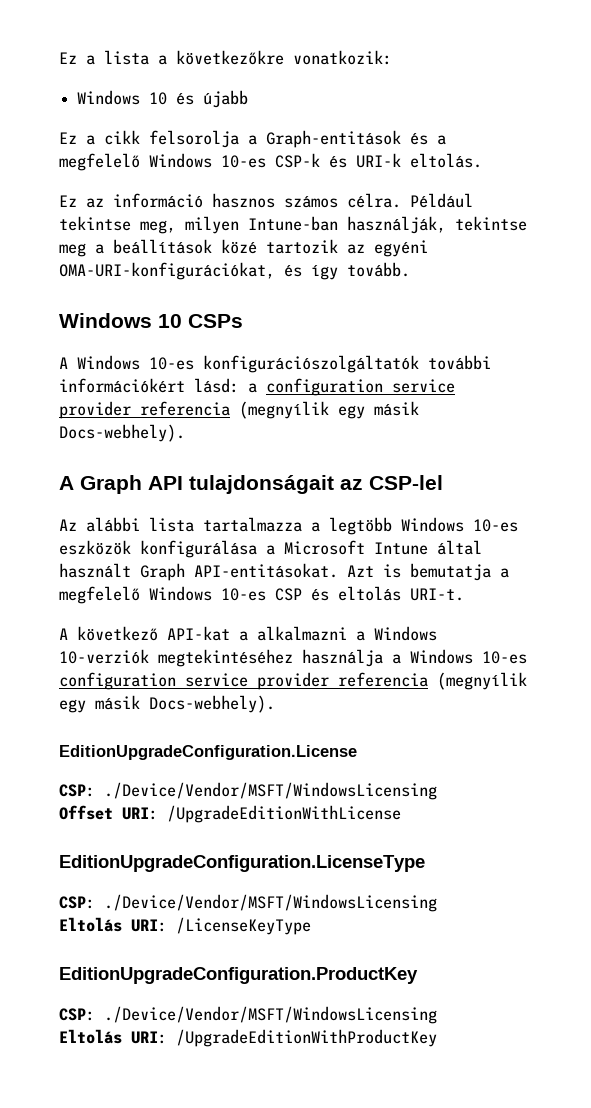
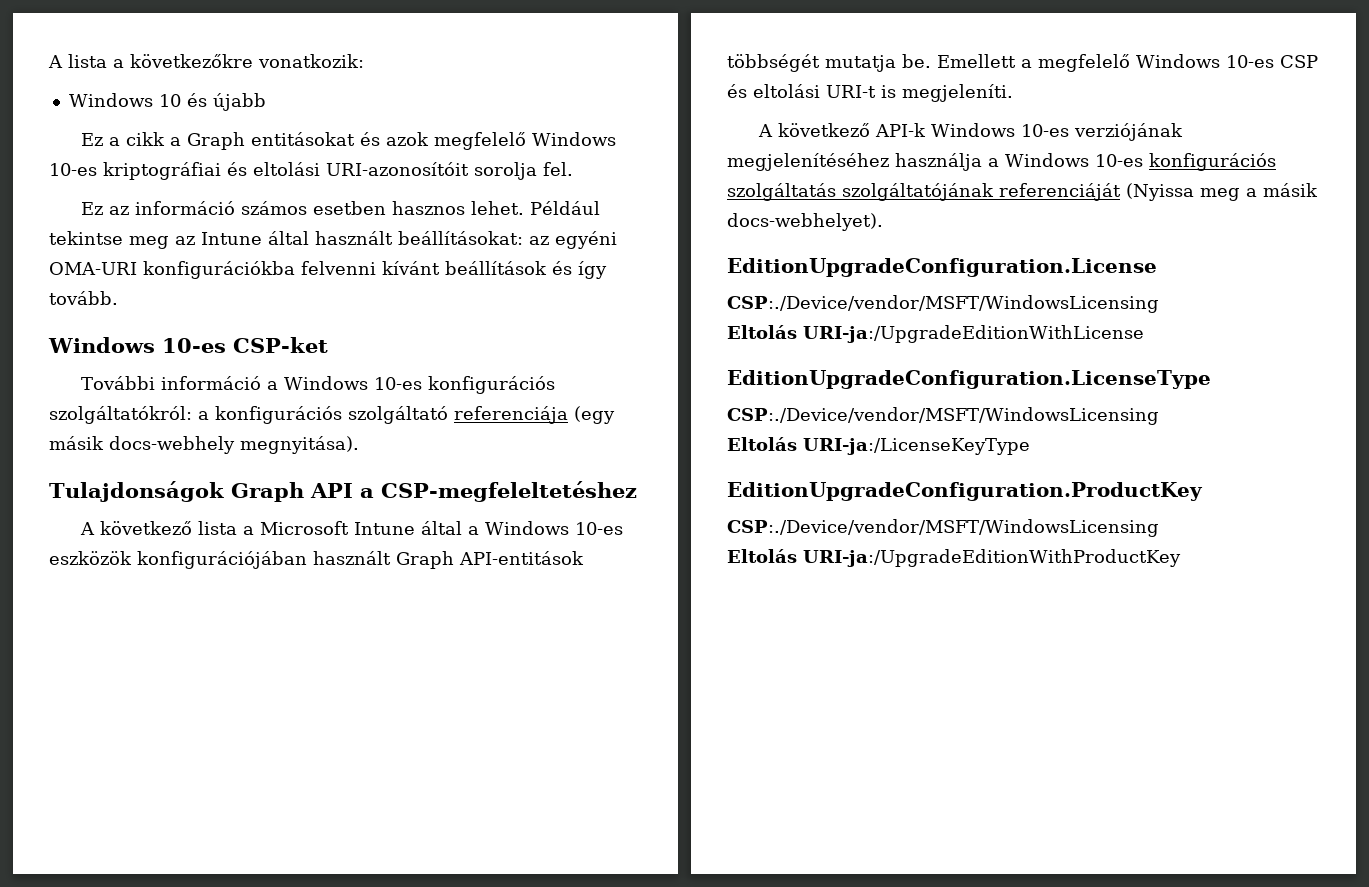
[59,52,95,65] Ez a -> [48,55,63,68] A
[149,130,446,148] [59,153,482,171] [59,193,473,208] [59,216,527,234] [59,239,428,257] [59,262,410,280] [59,313,243,328] [59,355,491,373] [59,378,455,396] [59,401,419,419] [59,424,185,442] [59,475,443,494] [59,517,518,535] [59,540,482,558] [59,563,491,581] felsorolja a Graph-entitások és a megfelelő Windows 10-es CSP-k és URI-k eltolás. // Ez az információ hasznos számos célra. Például tekintse meg, milyen Intune-ban használják, tekintse meg a beállítások közé tartozik az egyéni OMA-URI-konfigurációkat, és így tovább. // Windows 10 CSPs // A Windows 10-es konfigurációszolgáltatók további információkért lásd: a configuration service provider referencia (megnyílik egy másik Docs-webhely). // A Graph API tulajdonságait az CSP-lel // Az alábbi lista tartalmazza a legtöbb Windows 10-es eszközök konfigurálása a Microsoft Intune által használt Graph API-entitásokat. Azt is bemutatja -> [170,132,617,150] [49,162,573,180] [81,201,601,215] [49,231,617,249] [49,261,607,279] [49,291,118,305] [48,337,328,353] [81,376,556,394] [49,406,615,424] [49,436,359,454] [49,481,637,502] [80,521,624,535] [49,551,584,569] [727,54,1016,72] a Graph entitásokat és azok megfelelő Windows 10-es kriptográfiai és eltolási URI-azonosítóit sorolja fel. // Ez az információ számos esetben hasznos lehet. Például tekintse meg az Intune által használt beállításokat: az egyéni OMA-URI konfigurációkba felvenni kívánt beállítások és így tovább. // Windows 10-es CSP-ket // További információ a Windows 10-es konfigurációs szolgáltatókról: a konfigurációs szolgáltató referenciája (egy másik docs-webhely megnyitása). // Tulajdonságok Graph API a CSP-megfeleltetéshez // A következő lista a Microsoft Intune által a Windows 10-es eszközök konfigurációjában használt Graph API-entitások többségét mutatja be. Emellett
[338,586,464,601] [59,626,437,641] [59,649,527,667] [59,672,527,690] [59,695,275,713] [59,745,357,760] [59,782,437,800] [59,805,401,823] eltolás URI-t. // A következő API-kat a alkalmazni a Windows 10-verziók megtekintéséhez használja a Windows 10-es configuration service provider referencia (megnyílik egy másik Docs-webhely). // EditionUpgradeConfiguration.License // CSP: ./Device/Vendor/MSFT/WindowsLicensing // Offset URI: /UpgradeEditionWithLicense -> [753,84,1013,102] [758,123,1184,141] [727,153,1276,171] [727,183,1318,201] [727,213,883,231] [727,258,1157,277] [727,295,1159,313] [727,325,1144,343] eltolási URI-t is megjeleníti. // A következő API-k Windows 10-es verziójának megjelenítéséhez használja a Windows 10-es konfigurációs szolgáltatás szolgáltatójának referenciáját (Nyissa meg a másik docs-webhelyet). // EditionUpgradeConfiguration.License // CSP:./Device/vendor/MSFT/WindowsLicensing // Eltolás URI-ja:/UpgradeEditionWithLicense
[59,894,437,912] [59,917,311,935] CSP: ./Device/Vendor/MSFT/WindowsLicensing // Eltolás URI: /LicenseKeyType -> [727,407,1159,425] [727,437,1030,455] CSP:./Device/vendor/MSFT/WindowsLicensing // Eltolás URI-ja:/LicenseKeyType
[59,1006,437,1024] [59,1029,437,1047] CSP: ./Device/Vendor/MSFT/WindowsLicensing // Eltolás URI: /UpgradeEditionWithProductKey -> [727,519,1159,537] [727,549,1181,567] CSP:./Device/vendor/MSFT/WindowsLicensing // Eltolás URI-ja:/UpgradeEditionWithProductKey

